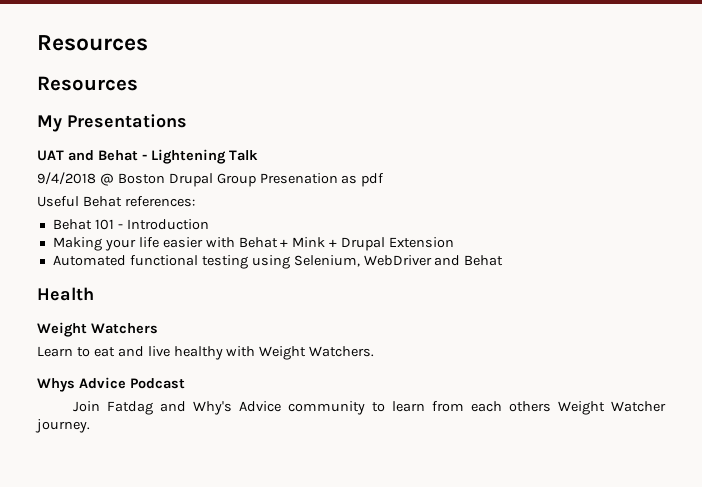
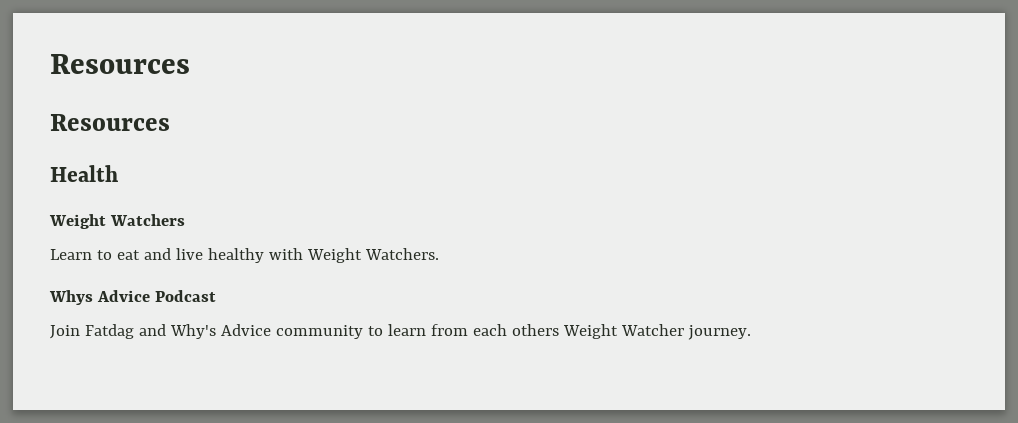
[37,114,187,132] [37,149,258,164] [37,172,385,187] [37,196,195,207] [52,219,209,230] [52,237,455,251] [52,255,504,269] // My Presentations // UAT and Behat - Lightening Talk // 9/4/2018 @ Boston Drupal Group Presenation as pdf // Useful Behat references: // Behat 101 - Introduction // Making your life easier with Behat + Mink + Drupal Extension // Automated functional testing using Selenium, WebDriver and Behat -> (170, 122) none

